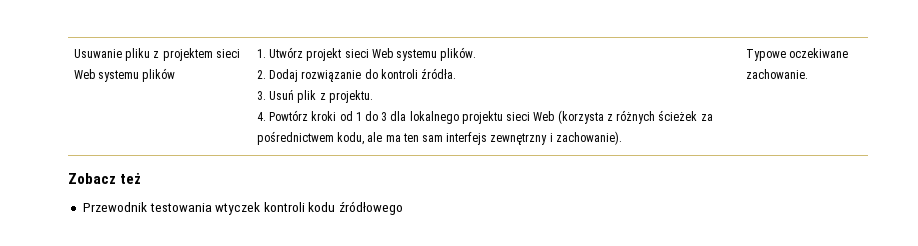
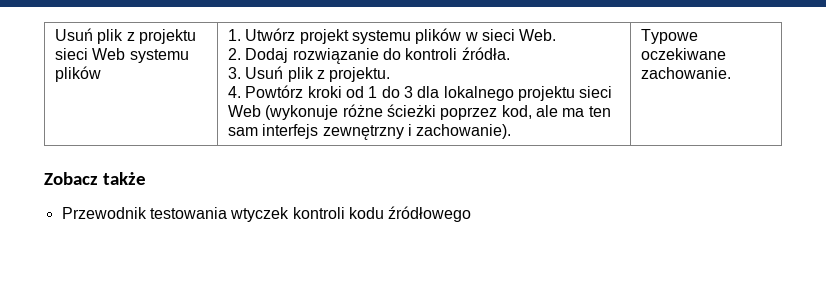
[73,48,213,61] Usuwanie pliku z projektem -> [54,28,196,44] Usuń plik z projektu
[344,47,477,61] sieci Web systemu plików. -> [351,28,557,44] systemu plików w sieci Web.
[557,110,713,124] [256,131,365,145] (korzysta z różnych ścieżek za pośrednictwem kodu, -> [265,104,532,120] (wykonuje różne ścieżki poprzez kod,
[120,173,142,184] też -> [102,172,146,185] także

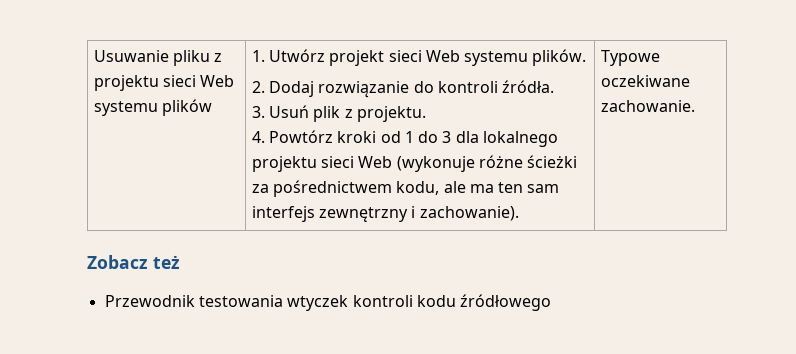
[54,28,124,44] Usuń plik -> [93,50,210,66] Usuwanie pliku
[351,28,557,44] systemu plików w sieci Web. -> [388,49,587,66] sieci Web systemu plików.
[440,105,532,120] poprzez kod, -> [251,180,440,197] za pośrednictwem kodu,
[102,172,146,185] także -> [153,255,180,269] też

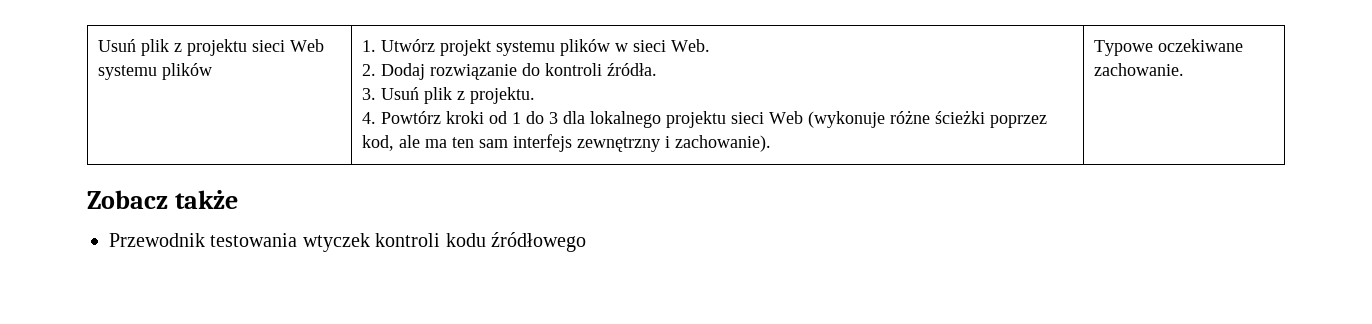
[93,50,210,66] Usuwanie pliku -> [98,39,170,56] Usuń plik
[388,49,587,66] sieci Web systemu plików. -> [496,39,711,56] systemu plików w sieci Web.
[251,180,440,197] za pośrednictwem kodu, -> [990,115,1048,128] [362,135,395,151] poprzez kod,
[153,255,180,269] też -> [174,190,238,209] także

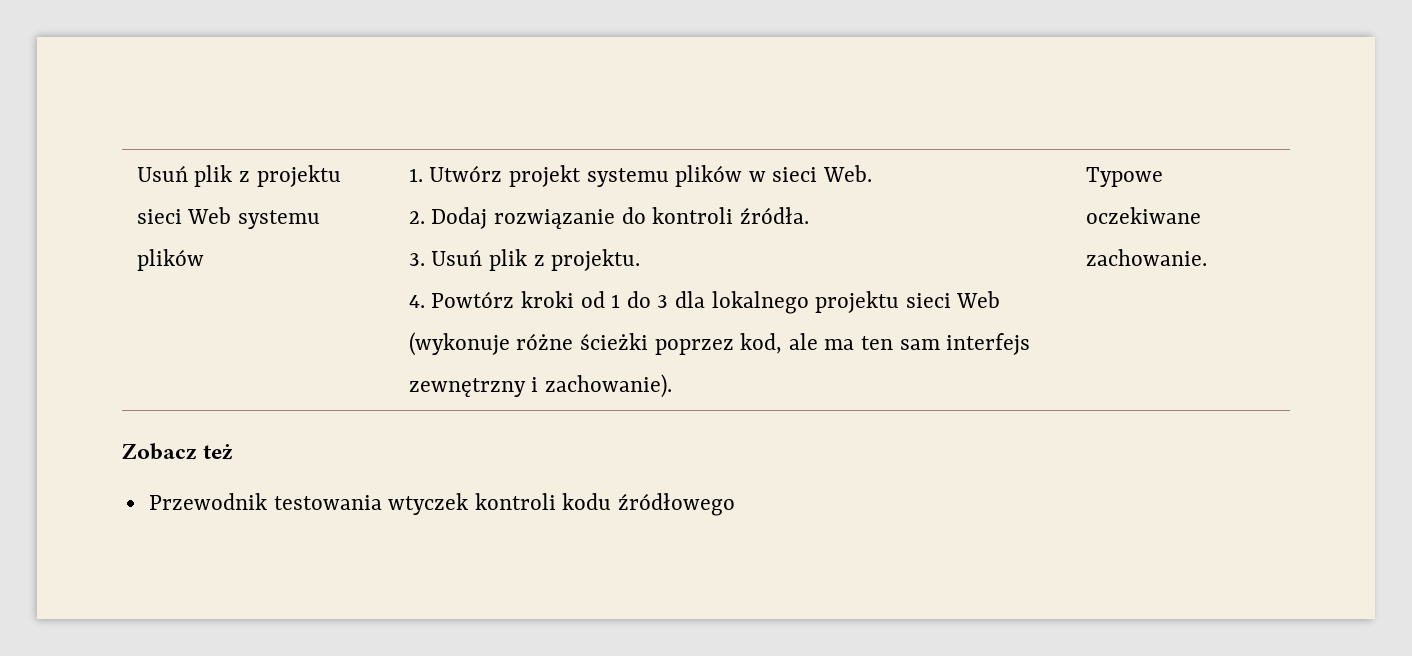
[174,190,238,209] także -> [203,444,234,460] też

